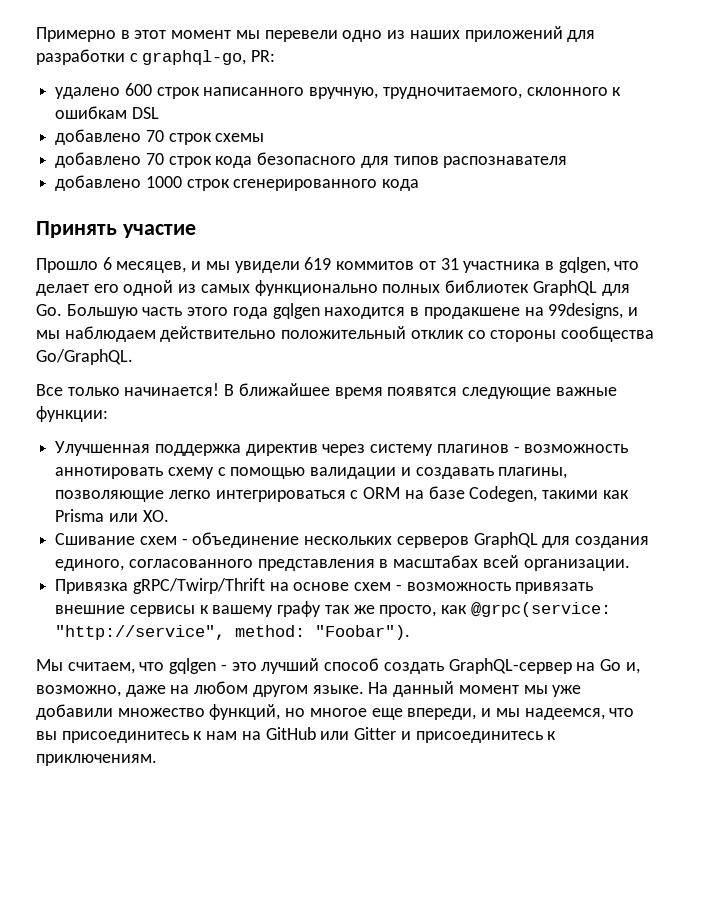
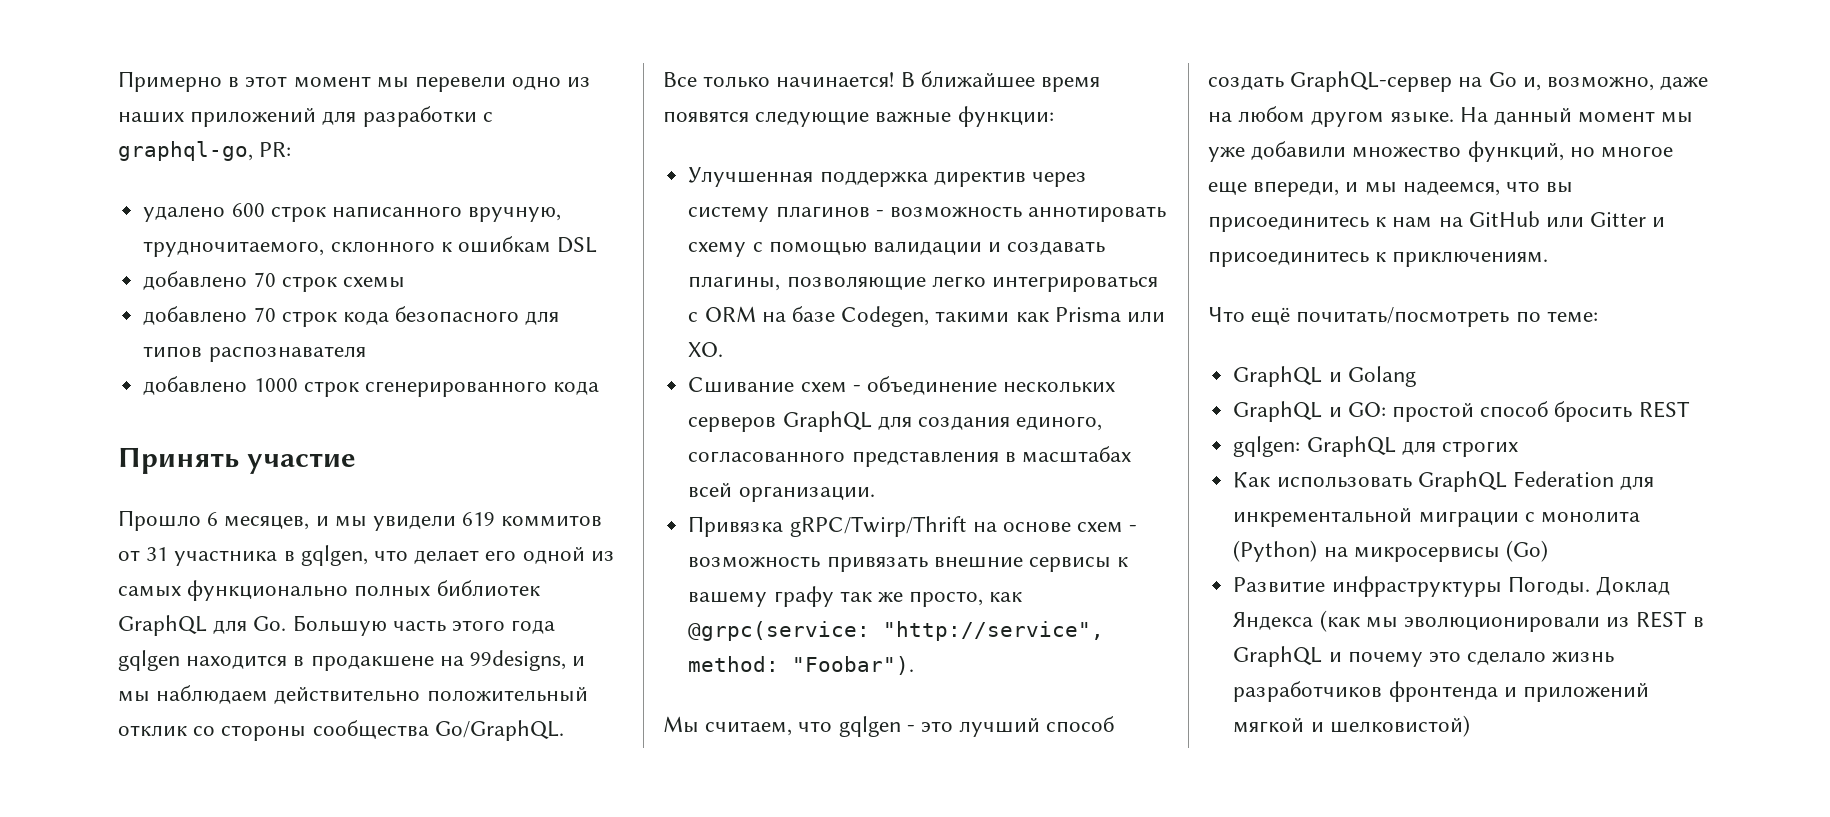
(157, 760) none -> [1208,307,1598,327] [1233,366,1416,387] [1233,401,1690,422] [1233,436,1518,457] [1233,471,1655,492] [1233,507,1640,527] [1233,540,1548,562] [1233,576,1670,597] [1233,610,1704,632] [1233,646,1615,667] [1233,681,1649,702] [1233,715,1470,737] // Что ещё почитать/посмотреть по теме: // GraphQL и Golang // GraphQL и GO: простой способ бросить REST // gqlgen: GraphQL для строгих // Как использовать GraphQL Federation для инкрементальной миграции с монолита (Python) на микросервисы (Go) // Развитие инфраструктуры Погоды. Доклад Яндекса (как мы эволюционировали из REST в GraphQL и почему это сделало жизнь разработчиков фронтенда и приложений мягкой и шелковистой)

